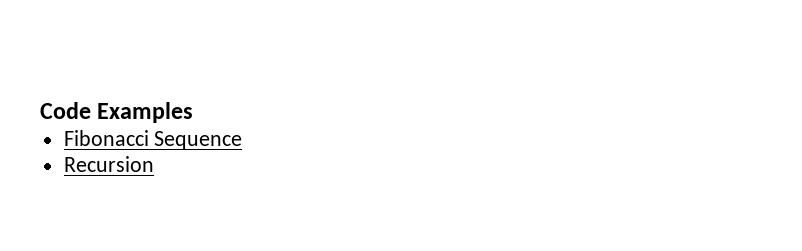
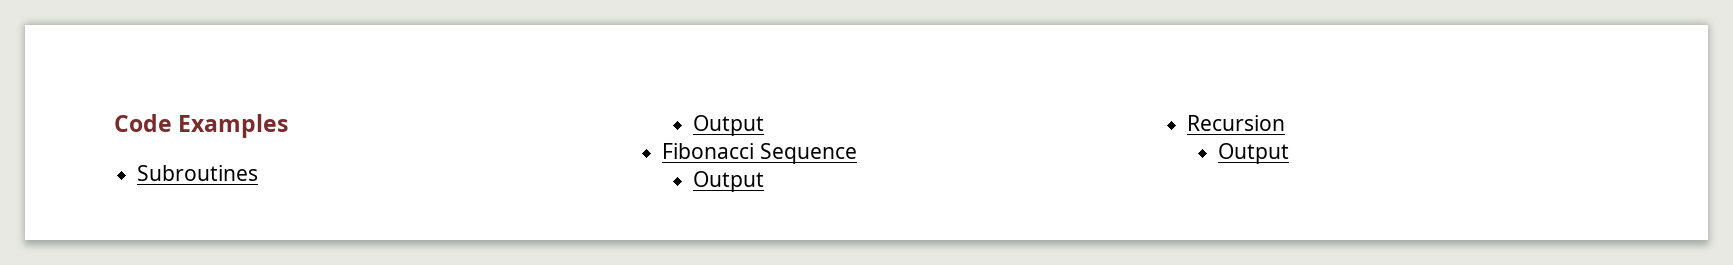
(194, 112) none -> [137,165,259,181] [693,115,765,136] // Subroutines // Output
(243, 140) none -> [693,171,765,192] // Output
(154, 164) none -> [1218,143,1290,164] // Output

